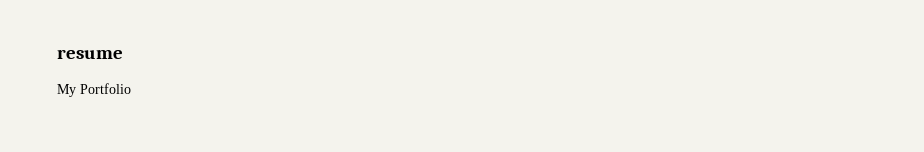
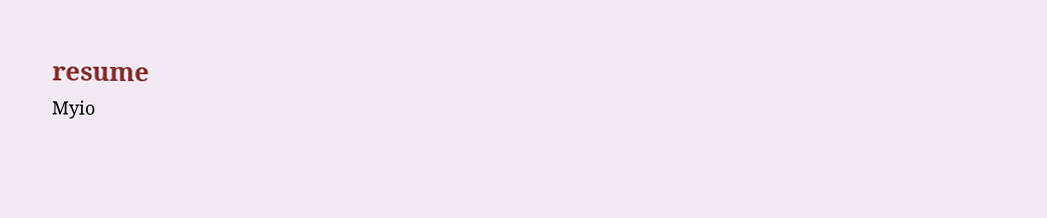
[57,83,131,97] My Portfolio -> [51,100,96,119] Myio

